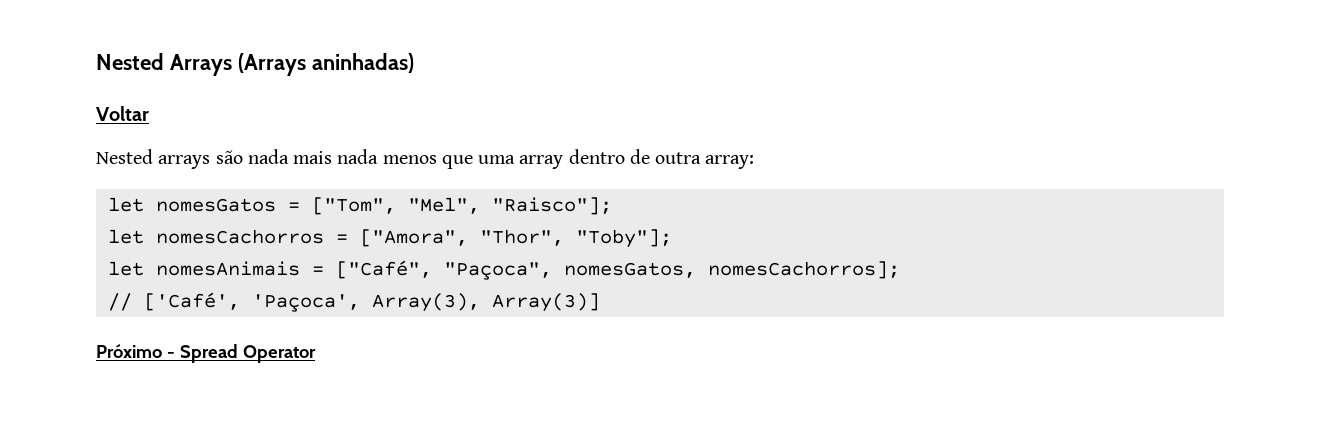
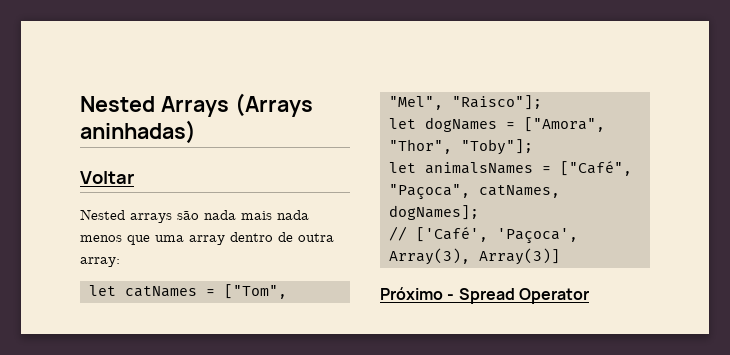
[155,198,276,212] nomesGatos -> [124,286,197,297] catNames
[155,229,324,244] nomesCachorros -> [424,117,497,132] dogNames
[155,261,300,276] nomesAnimais -> [424,162,533,174] animalsNames
[563,261,900,279] nomesGatos, nomesCachorros]; -> [478,185,560,198] [388,205,479,220] catNames, dogNames];

